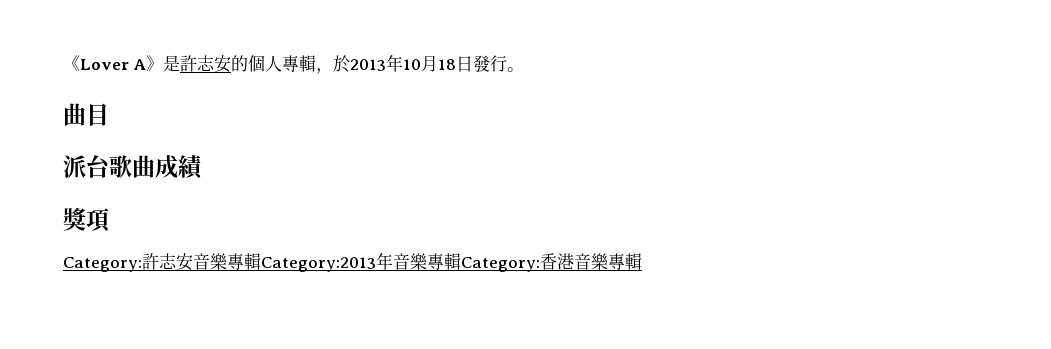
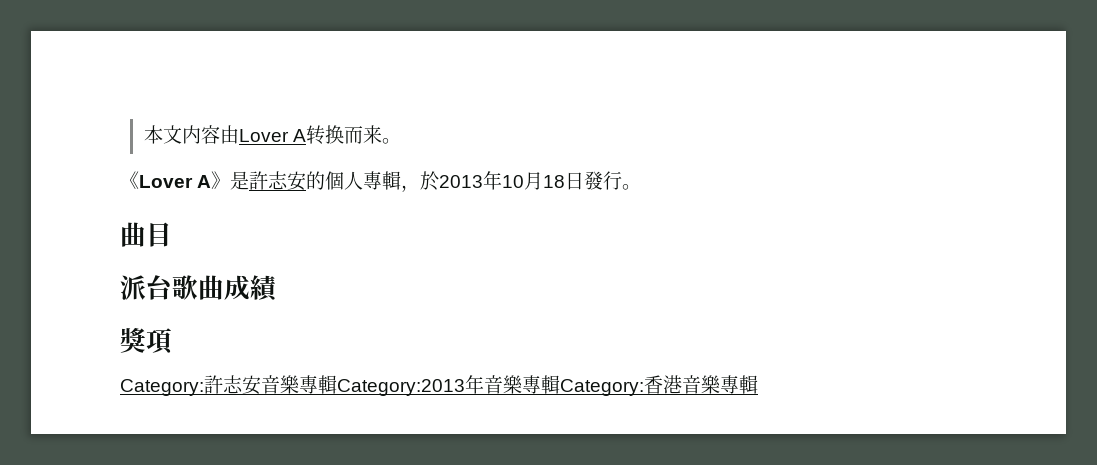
(63, 63) none -> [143,125,401,145] 本文内容由Lover A转换而来。 //

